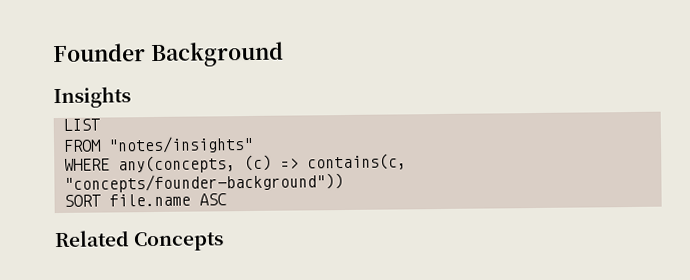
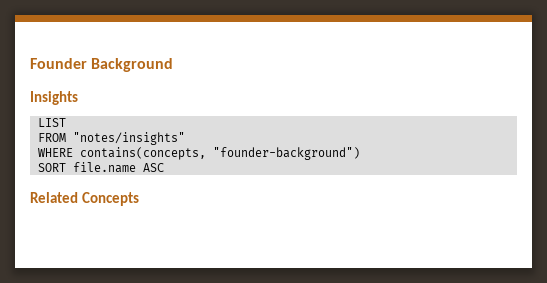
[117,153,407,174] [63,173,344,193] any(concepts, (c) => contains(c, "concepts/founder-background")) -> [79,147,360,160] contains(concepts, "founder-background")

